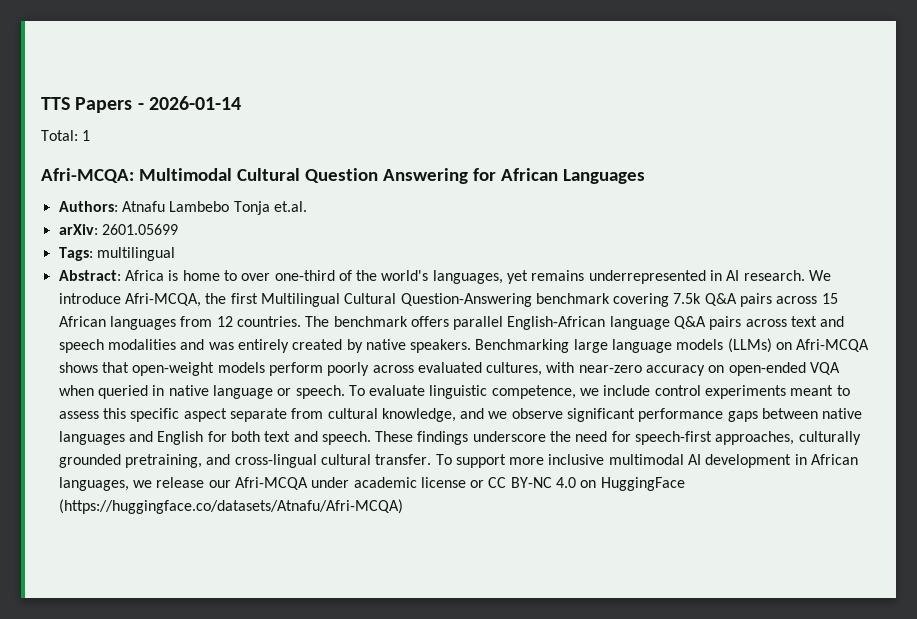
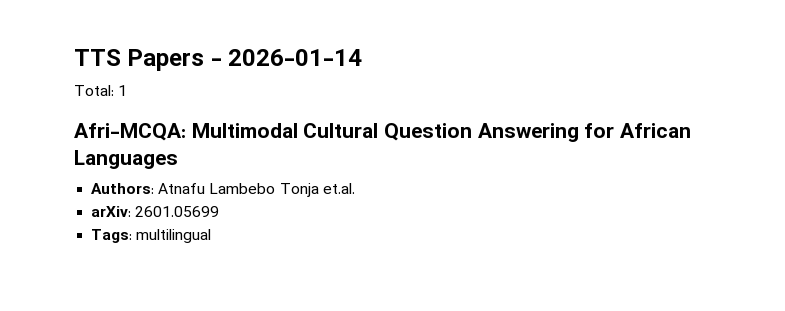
[58,270,832,284] [58,293,838,307] [58,316,845,330] [58,338,870,353] [58,362,841,376] [58,385,850,399] [58,408,863,422] [58,431,861,445] [58,454,859,468] [58,477,685,491] [58,499,403,514] // Abstract: Africa is home to over one-third of the world's languages, yet remains underrepresented in AI research. We introduce Afri-MCQA, the first Multilingual Cultural Question-Answering benchmark covering 7.5k Q&A pairs across 15 African languages from 12 countries. The benchmark offers parallel English-African language Q&A pairs across text and speech modalities and was entirely created by native speakers. Benchmarking large language models (LLMs) on Afri-MCQA shows that open-weight models perform poorly across evaluated cultures, with near-zero accuracy on open-ended VQA when queried in native language or speech. To evaluate linguistic competence, we include control experiments meant to assess this specific aspect separate from cultural knowledge, and we observe significant performance gaps between native languages and English for both text and speech. These findings underscore the need for speech-first approaches, culturally grounded pretraining, and cross-lingual cultural transfer. To support more inclusive multimodal AI development in African languages, we release our Afri-MCQA under academic license or CC BY-NC 4.0 on HuggingFace (https://huggingface.co/datasets/Atnafu/Afri-MCQA) -> (212, 236) none

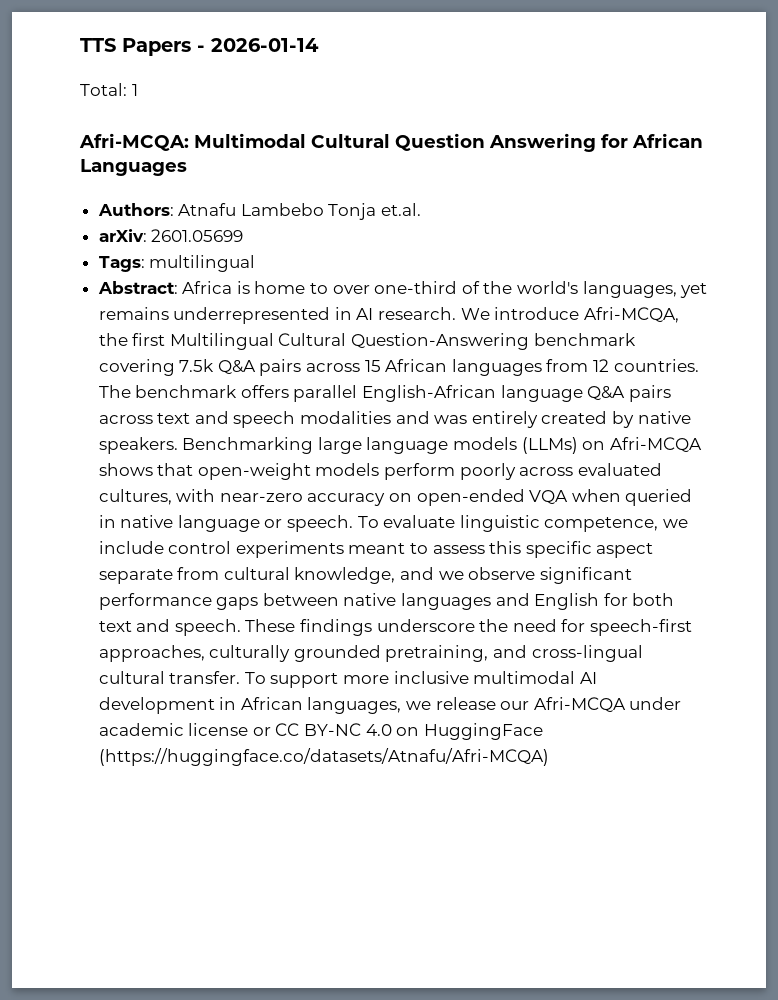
(212, 236) none -> [97,281,708,298] [98,307,679,324] [98,333,636,350] [98,359,699,376] [98,385,671,402] [98,411,691,428] [98,437,702,454] [98,463,662,480] [98,489,693,506] [98,515,689,532] [98,541,654,558] [98,567,632,584] [98,593,675,610] [98,619,693,636] [98,645,643,662] [98,671,597,688] [98,697,682,714] [98,723,543,740] [98,748,549,766] // Abstract: Africa is home to over one-third of the world's languages, yet remains underrepresented in AI research. We introduce Afri-MCQA, the first Multilingual Cultural Question-Answering benchmark covering 7.5k Q&A pairs across 15 African languages from 12 countries. The benchmark offers parallel English-African language Q&A pairs across text and speech modalities and was entirely created by native speakers. Benchmarking large language models (LLMs) on Afri-MCQA shows that open-weight models perform poorly across evaluated cultures, with near-zero accuracy on open-ended VQA when queried in native language or speech. To evaluate linguistic competence, we include control experiments meant to assess this specific aspect separate from cultural knowledge, and we observe significant performance gaps between native languages and English for both text and speech. These findings underscore the need for speech-first approaches, culturally grounded pretraining, and cross-lingual cultural transfer. To support more inclusive multimodal AI development in African languages, we release our Afri-MCQA under academic license or CC BY-NC 4.0 on HuggingFace (https://huggingface.co/datasets/Atnafu/Afri-MCQA)

